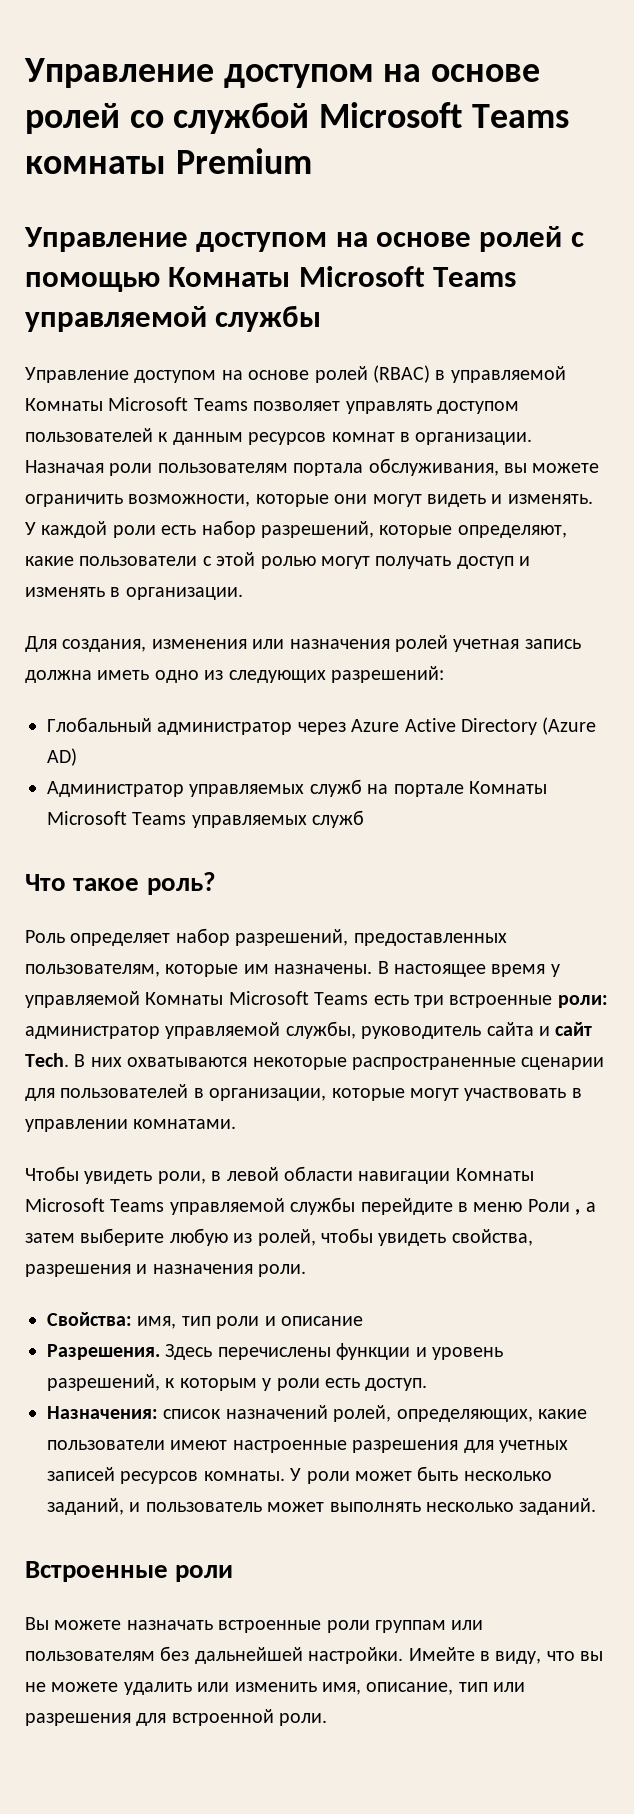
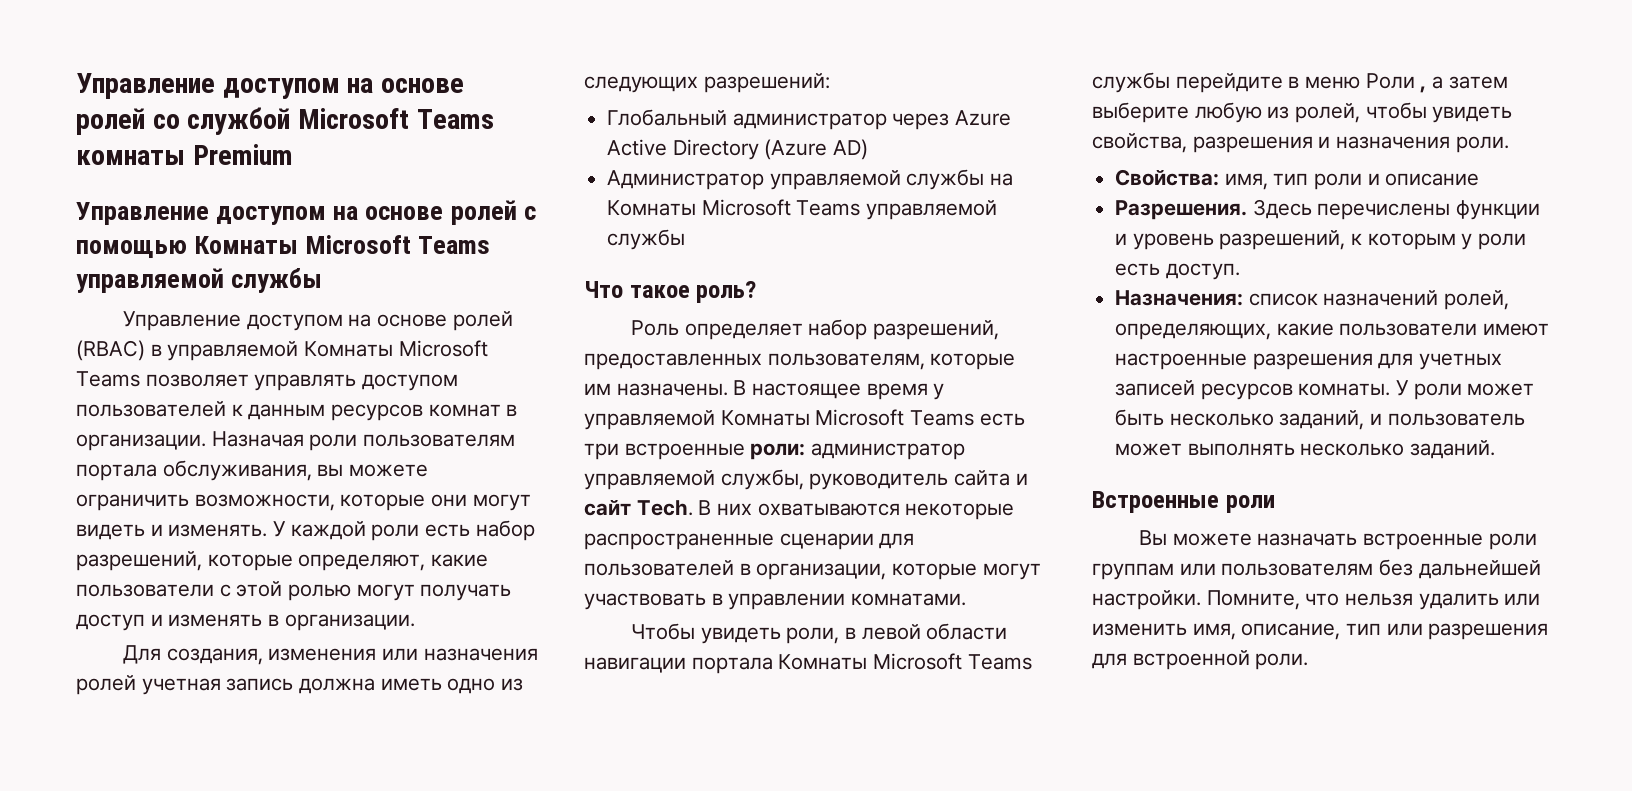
[189,779,547,797] [47,810,365,828] управляемых служб на портале Комнаты Microsoft Teams управляемых служб -> [769,169,1014,190] [607,199,998,220] [607,229,686,250] управляемой службы на Комнаты Microsoft Teams управляемой службы
[455,1168,534,1181] [25,1198,285,1215] Комнаты Microsoft Teams управляемой -> [691,653,1032,674] портала Комнаты Microsoft Teams
[408,1647,604,1664] [25,1682,119,1692] Имейте в виду, что вы не можете -> [1206,590,1414,610] Помните, что нельзя

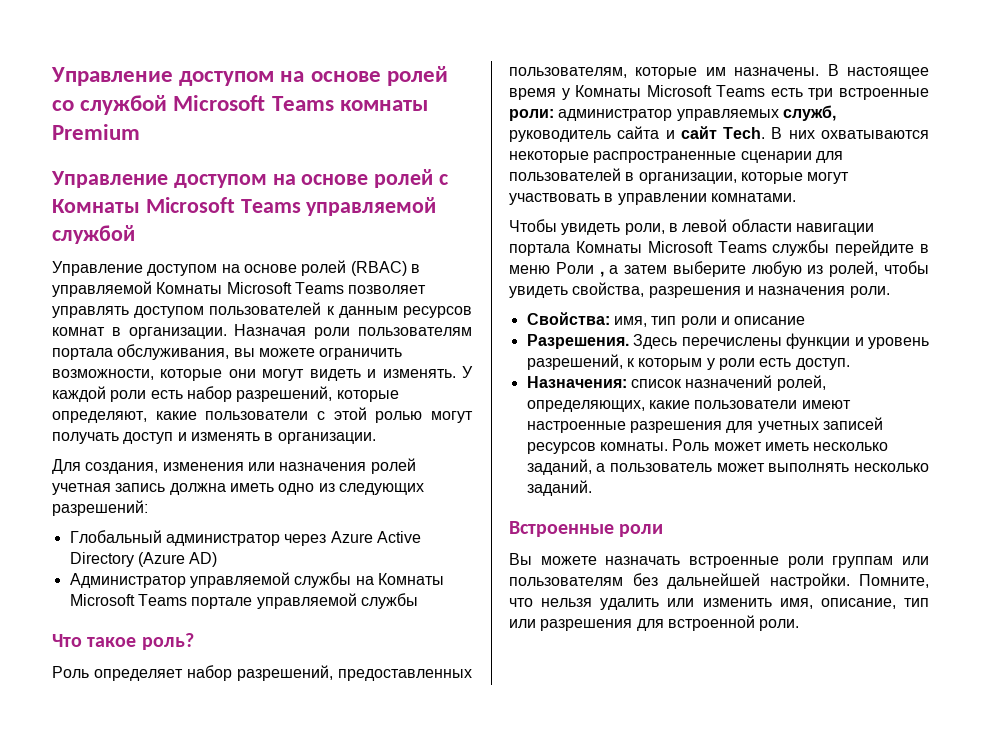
[76,235,491,259] [76,268,323,293] помощью Комнаты Microsoft Teams управляемой службы -> [52,197,437,216] [52,225,135,244] Комнаты Microsoft Teams управляемой службой
(861, 208) none -> [191,597,253,609] портале
[584,410,715,430] управляемой -> (570, 94) none
[584,469,804,490] управляемой службы, -> [676,105,836,121] управляемых служб,
[1396,380,1535,400] [1115,409,1165,426] У роли может быть -> [672,439,809,451] Роль может иметь
[1370,413,1383,425] и -> [596,463,606,472] а

